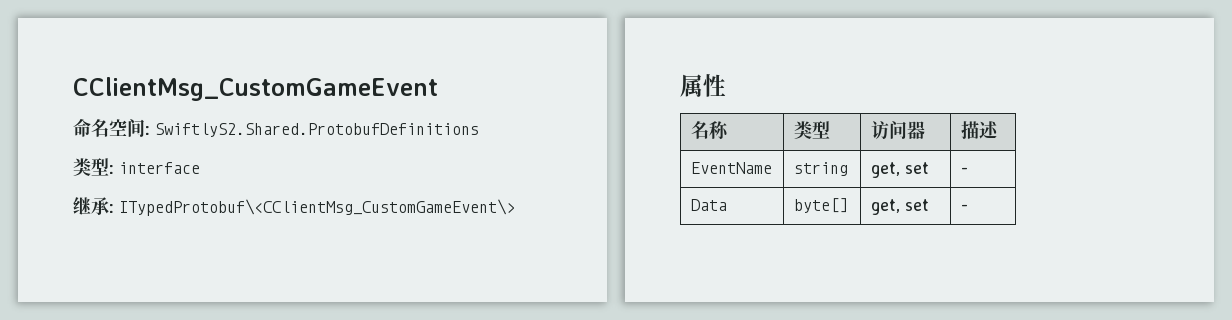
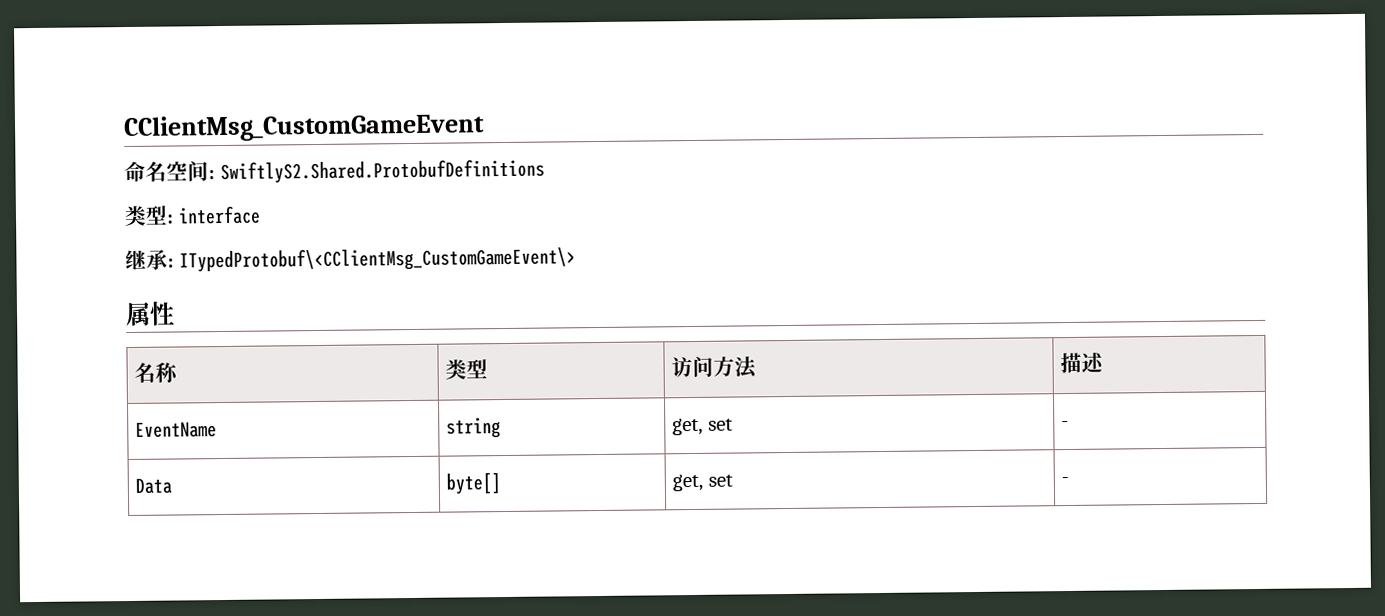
[906,121,925,139] 器 -> [713,356,759,379] 方法

